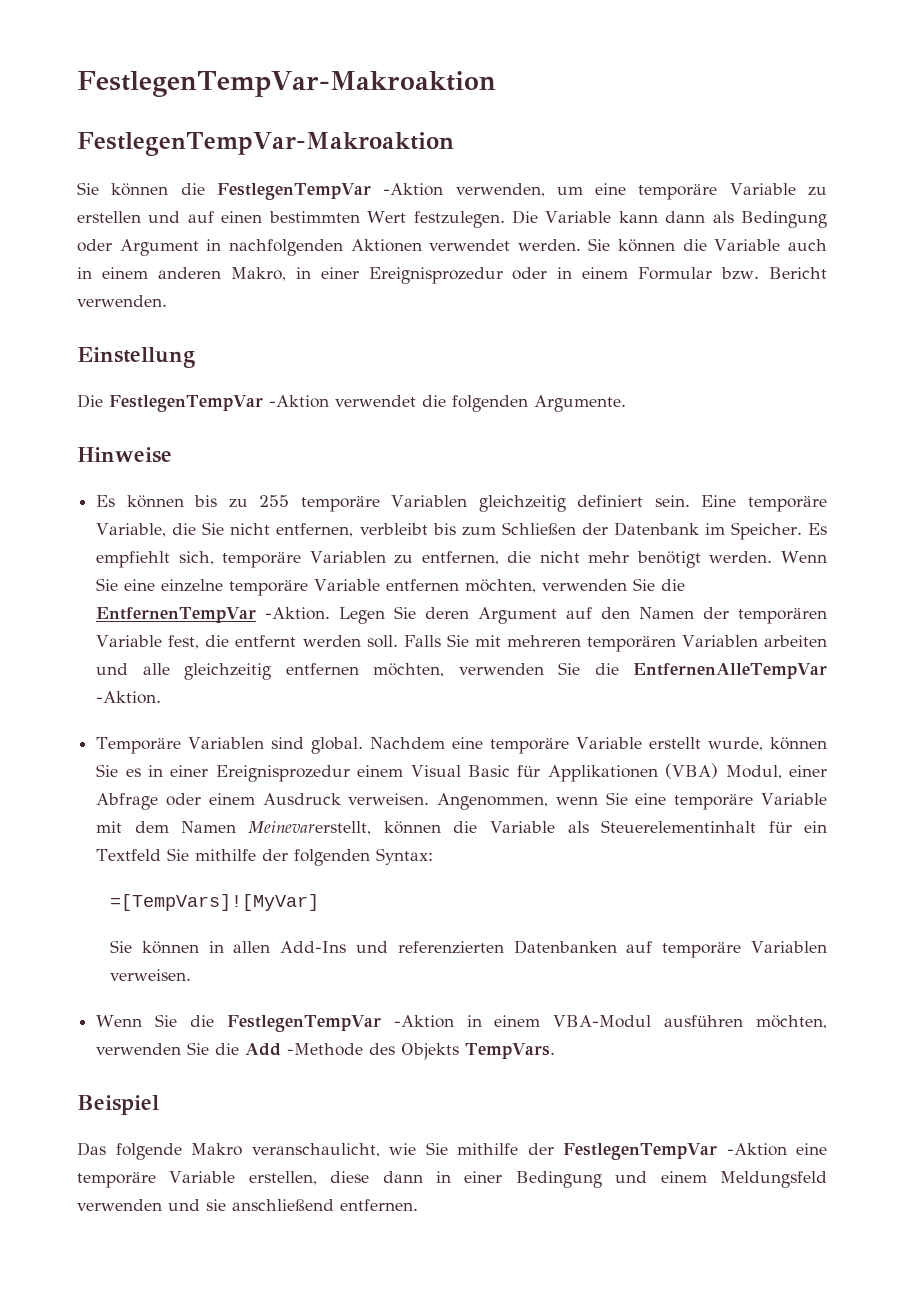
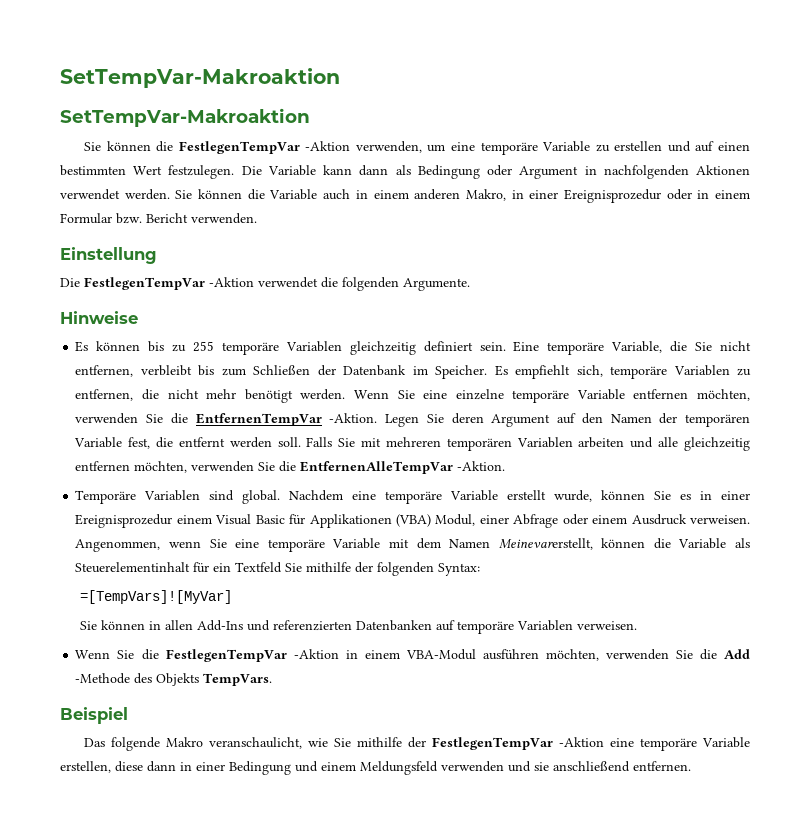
[77,71,496,97] [77,132,454,156] FestlegenTempVar-Makroaktion // FestlegenTempVar-Makroaktion -> [60,68,340,88] [60,108,310,127] SetTempVar-Makroaktion // SetTempVar-Makroaktion

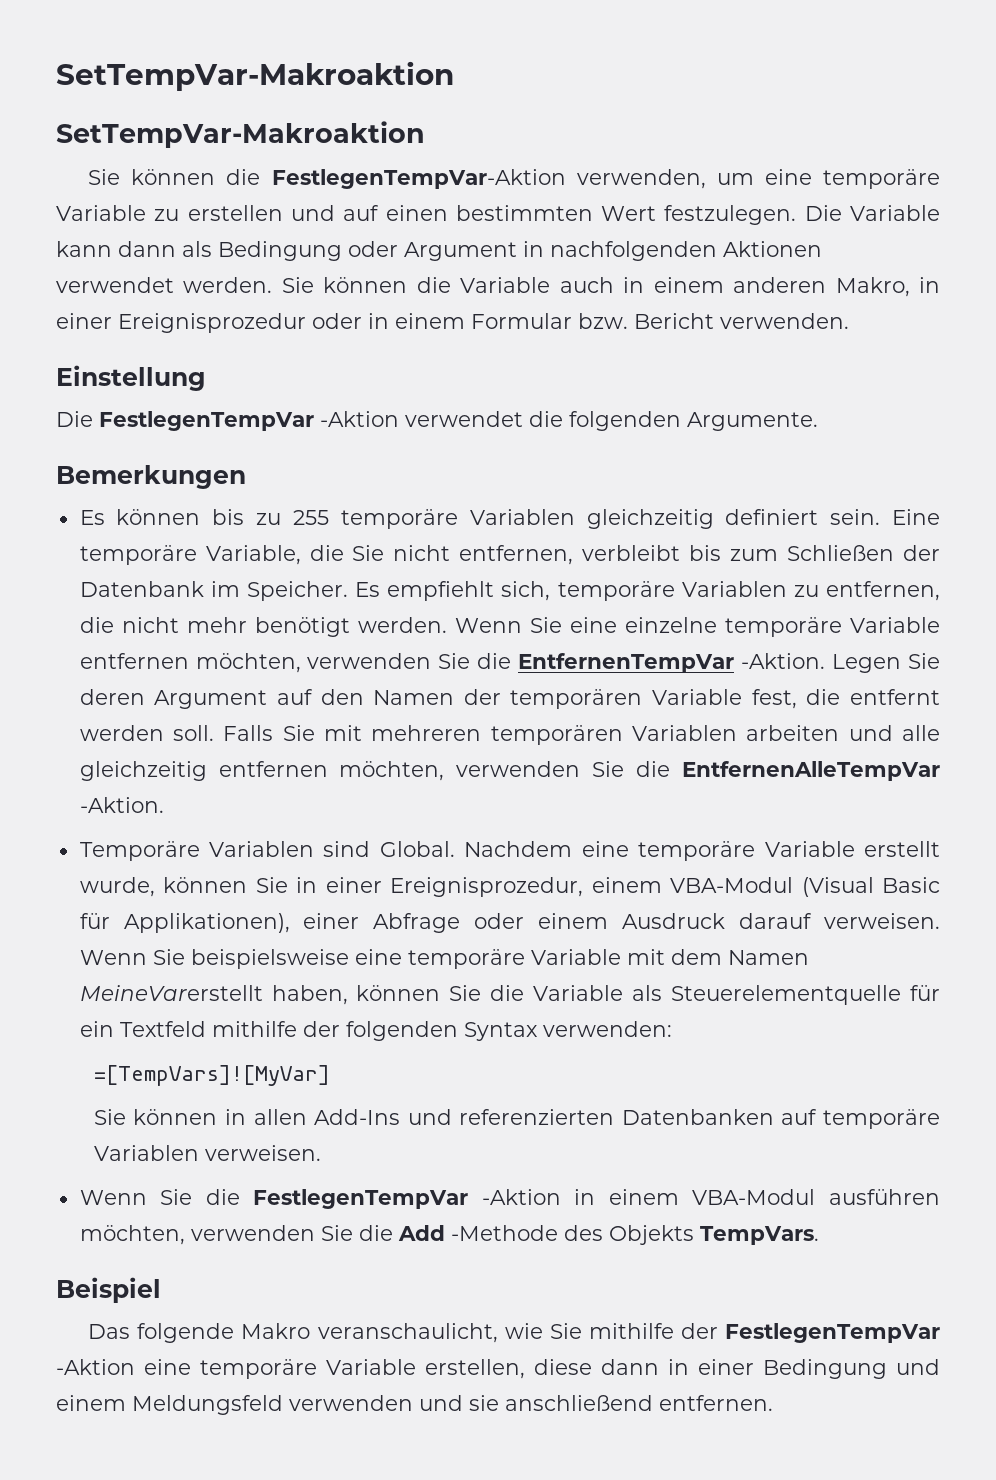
[178,141,351,154] FestlegenTempVar -Aktion -> [271,169,566,189] FestlegenTempVar-Aktion
[60,311,138,324] Hinweise -> [56,465,246,489] Bemerkungen
[242,490,281,504] global. -> [379,841,455,857] Global.
[680,491,750,500] [75,514,476,528] es in einer Ereignisprozedur einem Visual Basic für Applikationen (VBA) Modul, -> [296,877,941,897] [79,913,290,933] in einer Ereignisprozedur, einem VBA-Modul (Visual Basic für Applikationen),
[689,515,750,524] [75,539,227,552] verweisen. Angenommen, wenn Sie -> [739,913,941,929] [79,949,349,969] darauf verweisen. Wenn Sie beispielsweise
[498,538,646,550] Meinevarerstellt, können -> [79,985,482,1005] MeineVarerstellt haben, können Sie
[75,562,191,573] Steuerelementinhalt -> [671,985,902,1005] Steuerelementquelle
[285,563,303,572] Sie -> (206, 1029) none
[438,563,481,576] Syntax: -> [463,1021,672,1041] Syntax verwenden:

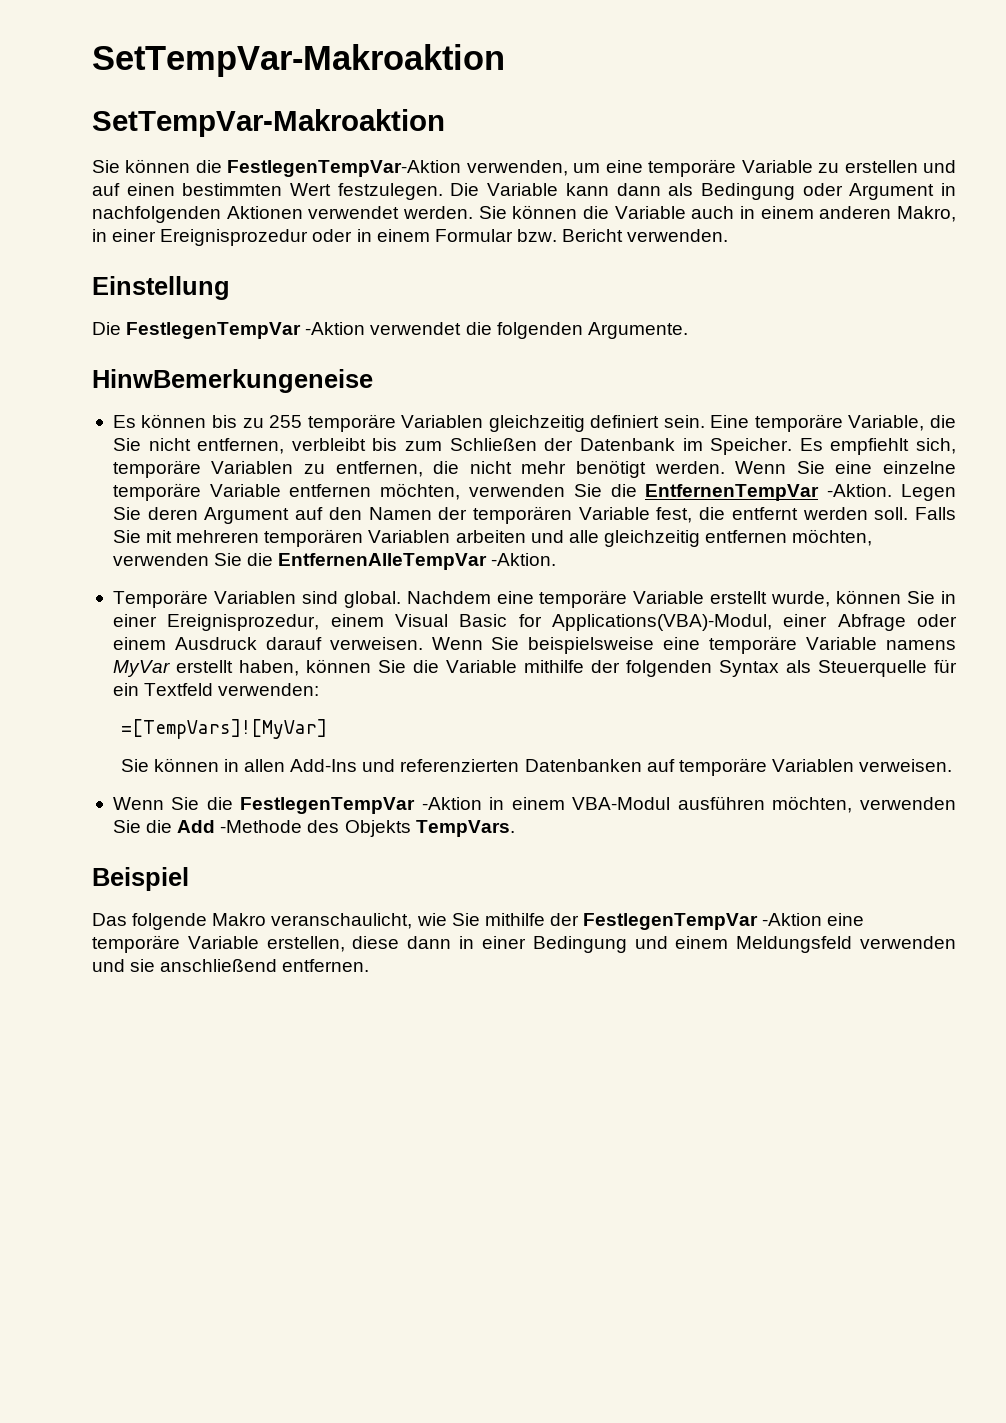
[56,465,246,489] Bemerkungen -> [92,369,373,393] HinwBemerkungeneise
[379,841,455,857] Global. -> [343,591,401,608] global.
[670,877,941,897] [79,913,290,933] VBA-Modul (Visual Basic für Applikationen), -> [394,614,772,631] Visual Basic for Applications(VBA)-Modul,
[626,949,809,965] [79,985,263,1001] mit dem Namen MeineVarerstellt -> [886,640,956,650] [112,660,233,677] namens MyVar erstellt
[632,985,941,1005] [79,1021,538,1041] als Steuerelementquelle für ein Textfeld mithilfe der folgenden Syntax -> [523,659,957,677] [112,683,214,696] mithilfe der folgenden Syntax als Steuerquelle für ein Textfeld

